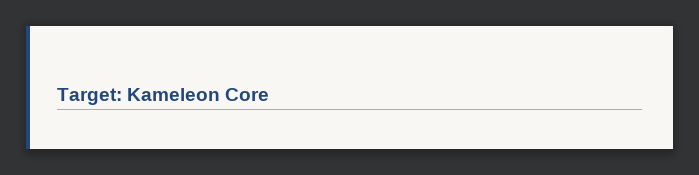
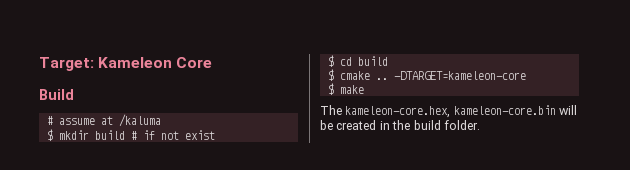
(270, 94) none -> [39,89,74,100] [46,114,161,127] [46,129,215,141] [327,55,388,67] [327,69,526,81] [327,83,364,95] [320,105,578,118] [320,120,480,130] // Build // # assume at /kaluma // $ mkdir build # if not exist // $ cd build // $ cmake .. -DTARGET=kameleon-core // $ make // The kameleon-core.hex, kameleon-core.bin will be created in the build folder.

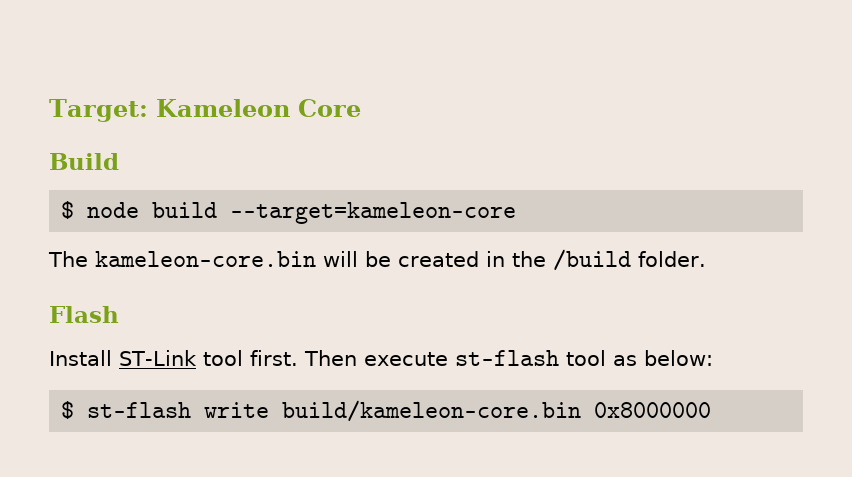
[46,114,161,127] [46,129,215,141] [327,55,388,67] [327,69,526,81] [327,83,364,95] # assume at /kaluma // $ mkdir build # if not exist // $ cd build // $ cmake .. -DTARGET=kameleon-core // $ make -> [61,201,517,224] $ node build --target=kameleon-core
[345,106,451,118] kameleon-core.hex, -> (88, 259) none
[413,120,441,130] build -> [553,249,631,271] /build
(480, 125) none -> [49,306,119,323] [49,350,713,366] [61,400,712,422] // Flash // Install ST-Link tool first. Then execute st-flash tool as below: // $ st-flash write build/kameleon-core.bin 0x8000000

